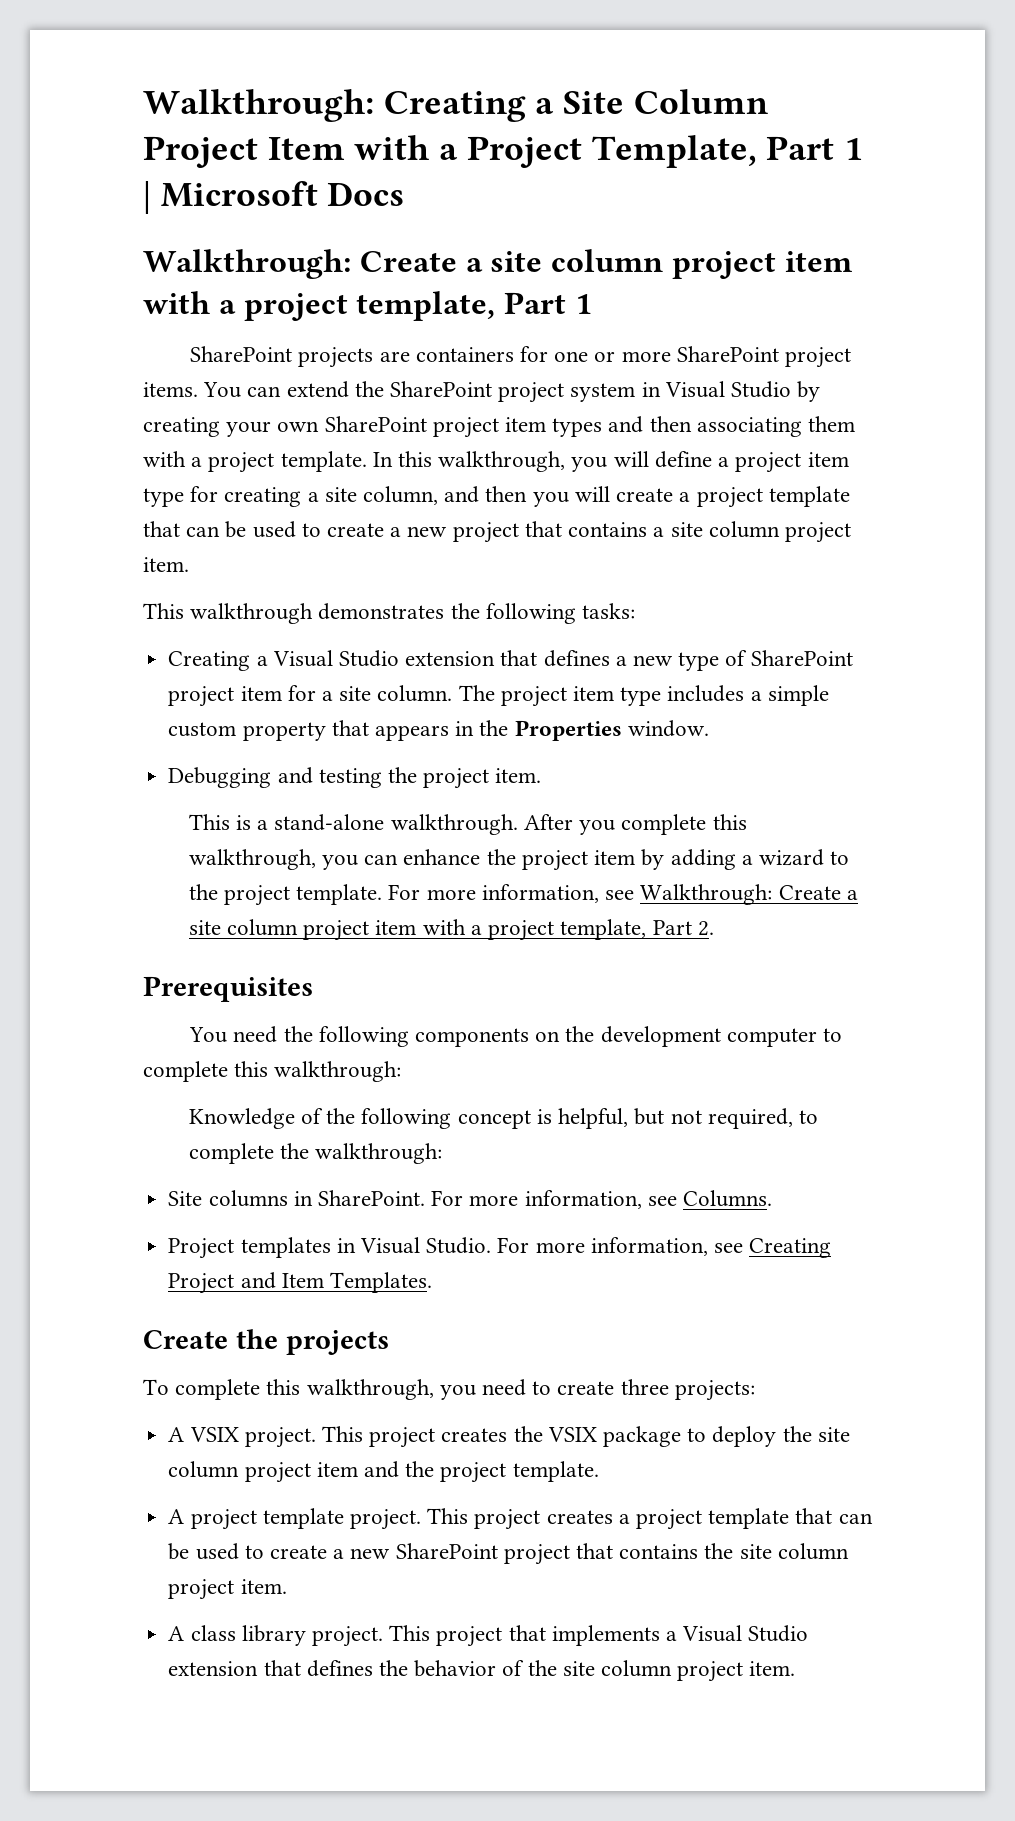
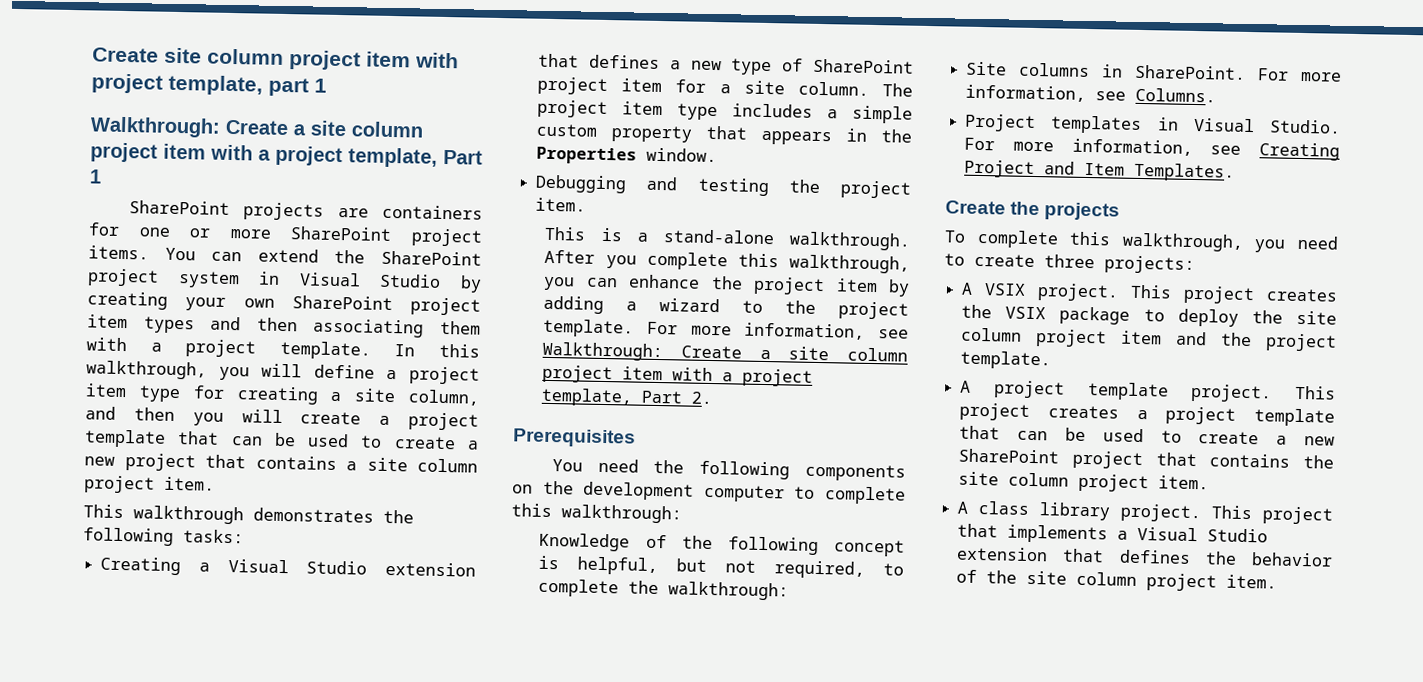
[143,89,768,122] [143,135,864,168] [143,181,405,214] Walkthrough: Creating a Site Column Project Item with a Project Template, Part 1 | Microsoft Docs -> [92,47,459,71] [91,73,327,97] Create site column project item with project template, part 1

